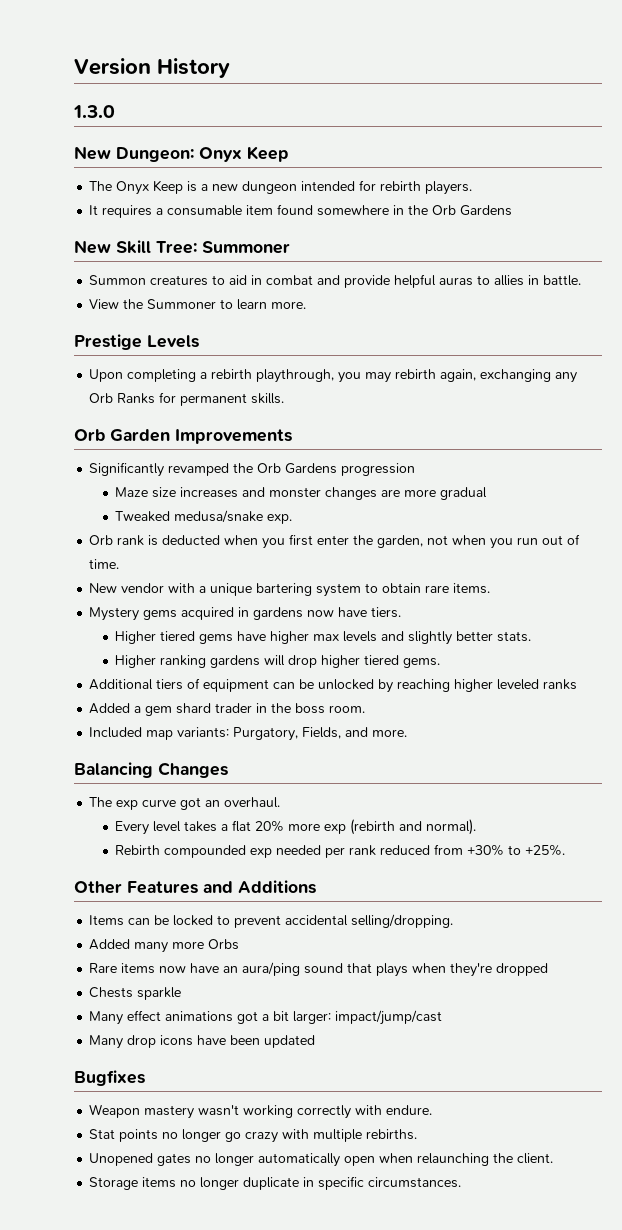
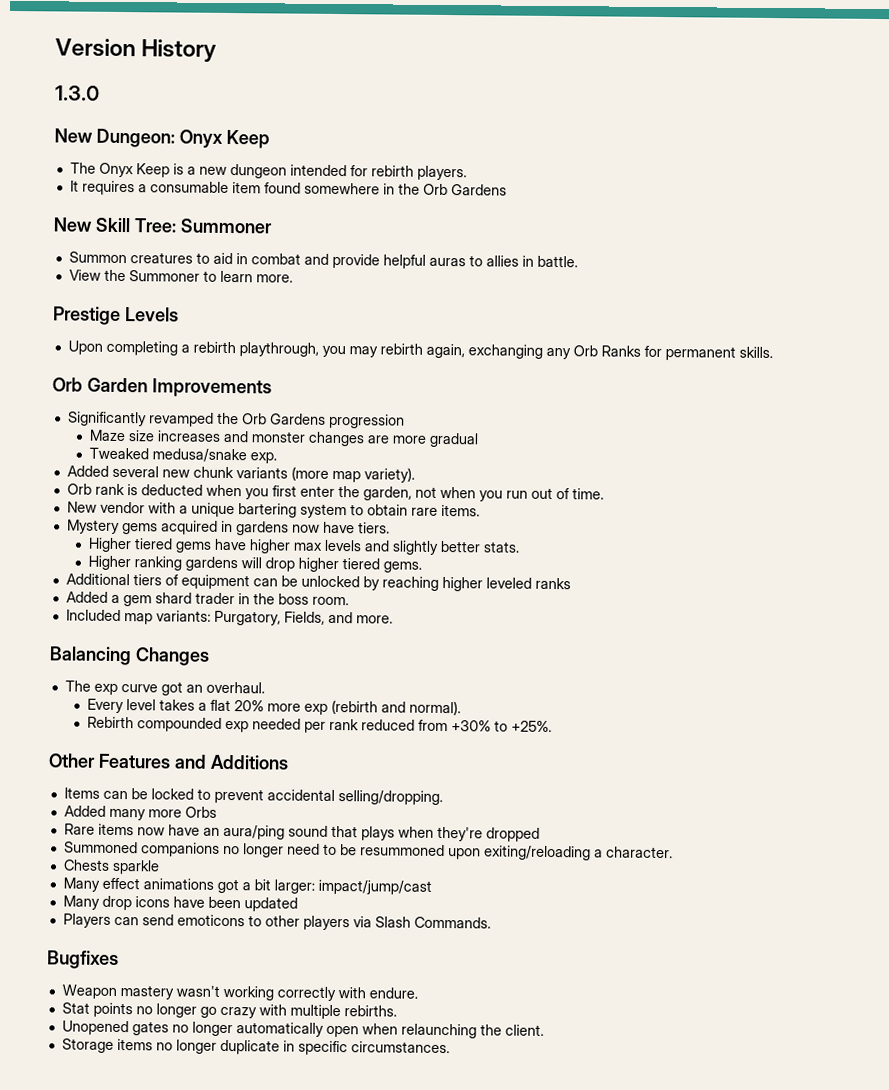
(293, 519) none -> [66,465,415,483] // Added several new chunk variants (more map variety).
(549, 969) none -> [63,841,673,861] // Summoned companions no longer need to be resummoned upon exiting/reloading a character.
(316, 1041) none -> [62,913,491,931] // Players can send emoticons to other players via Slash Commands.

